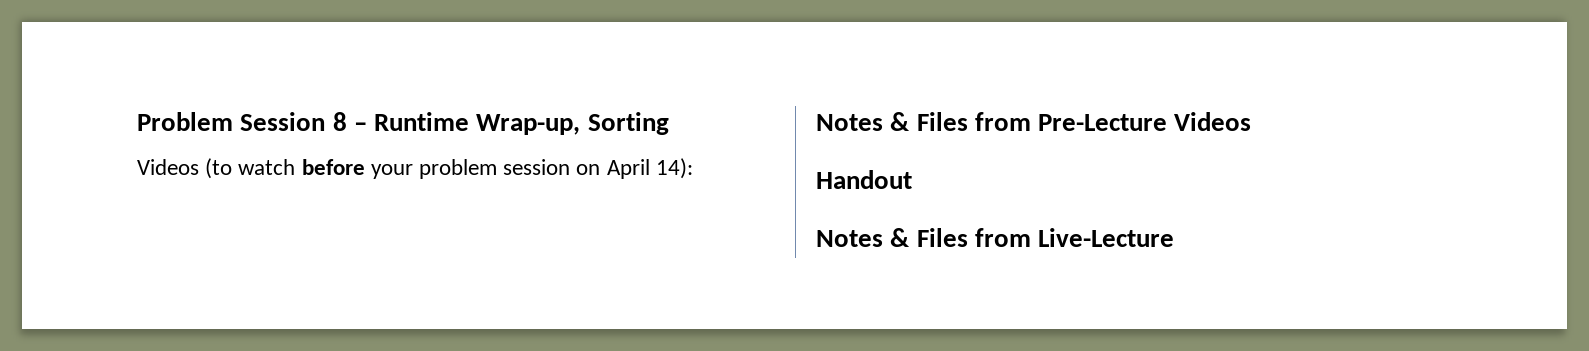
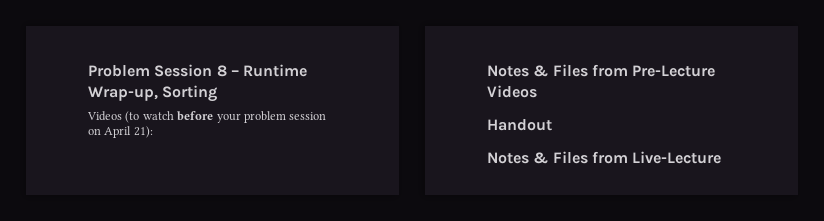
[655,158,693,179] 14): -> [133,126,153,138] 21):

